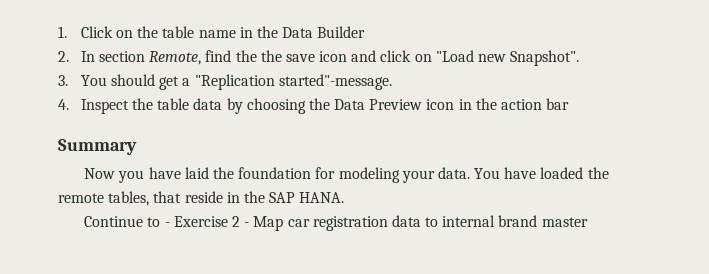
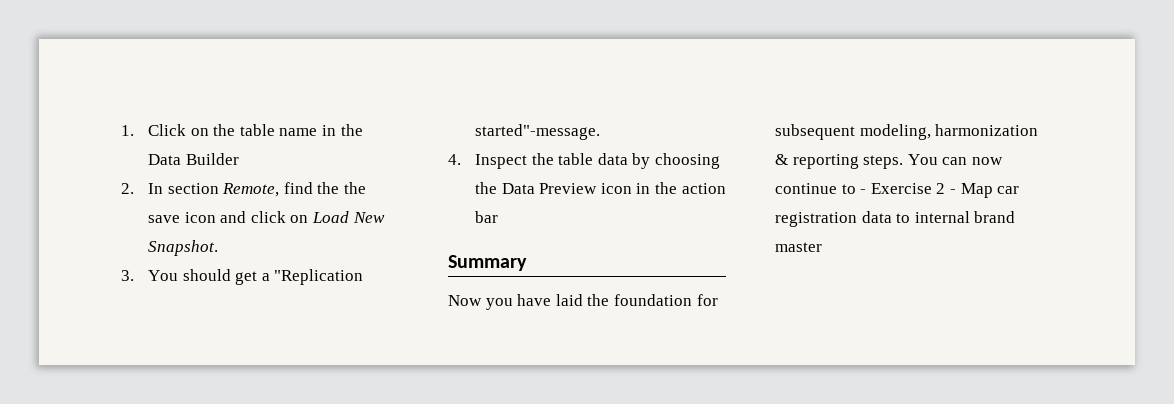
[435,50,580,66] "Load new Snapshot". -> [312,211,385,223] [148,240,219,256] Load New Snapshot.
[338,167,609,183] [58,191,345,206] [84,216,144,227] modeling your data. You have loaded the remote tables, that reside in the SAP HANA. // Continue -> [775,124,1039,140] [775,154,1003,169] [775,183,837,194] subsequent modeling, harmonization & reporting steps. You can now continue

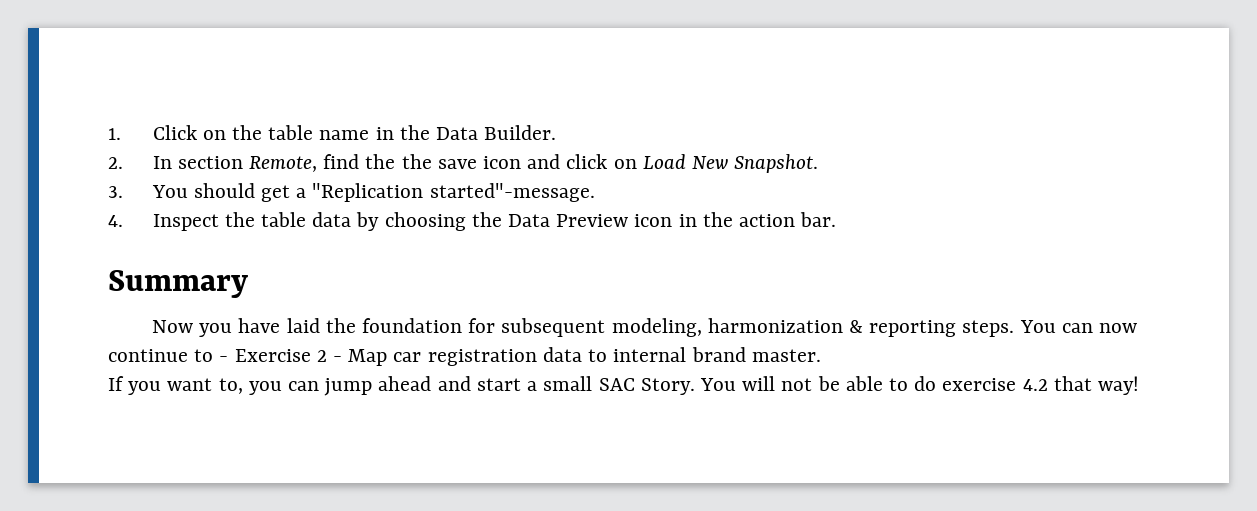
[185,153,239,165] Builder -> [484,125,557,140] Builder.
[475,211,499,223] bar -> [800,212,837,227] bar.
[775,242,822,252] master -> [751,349,821,362] [108,376,1140,396] master. // If you want to, you can jump ahead and start a small SAC Story. You will not be able to do exercise 4.2 that way!

